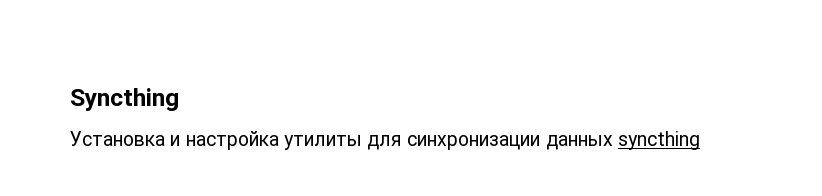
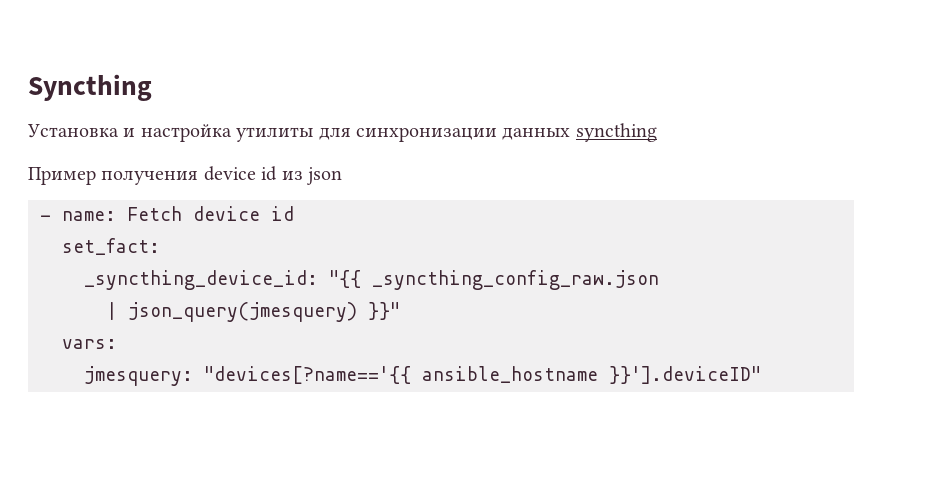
(700, 140) none -> [28,166,342,185] [40,206,294,221] [62,238,160,255] [84,270,659,290] [106,302,400,322] [62,339,117,349] [84,366,761,386] // Пример получения device id из json // - name: Fetch device id // set_fact: // _syncthing_device_id: "{{ _syncthing_config_raw.json // | json_query(jmesquery) }}" // vars: // jmesquery: "devices[?name=='{{ ansible_hostname }}'].deviceID"

